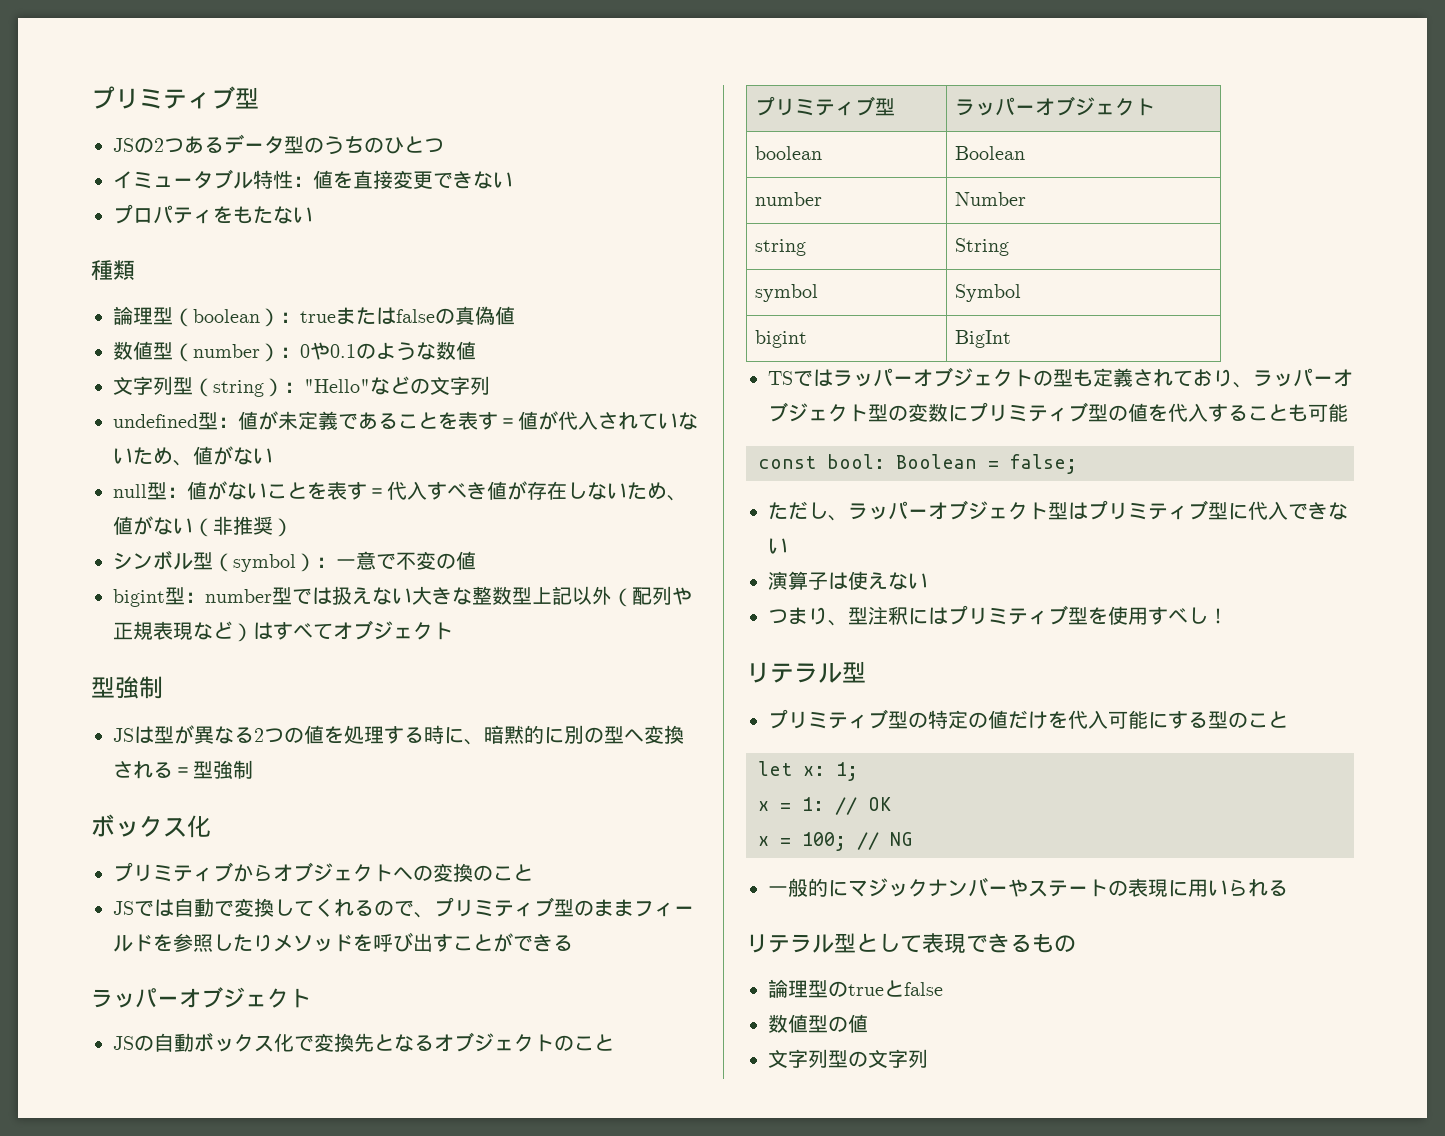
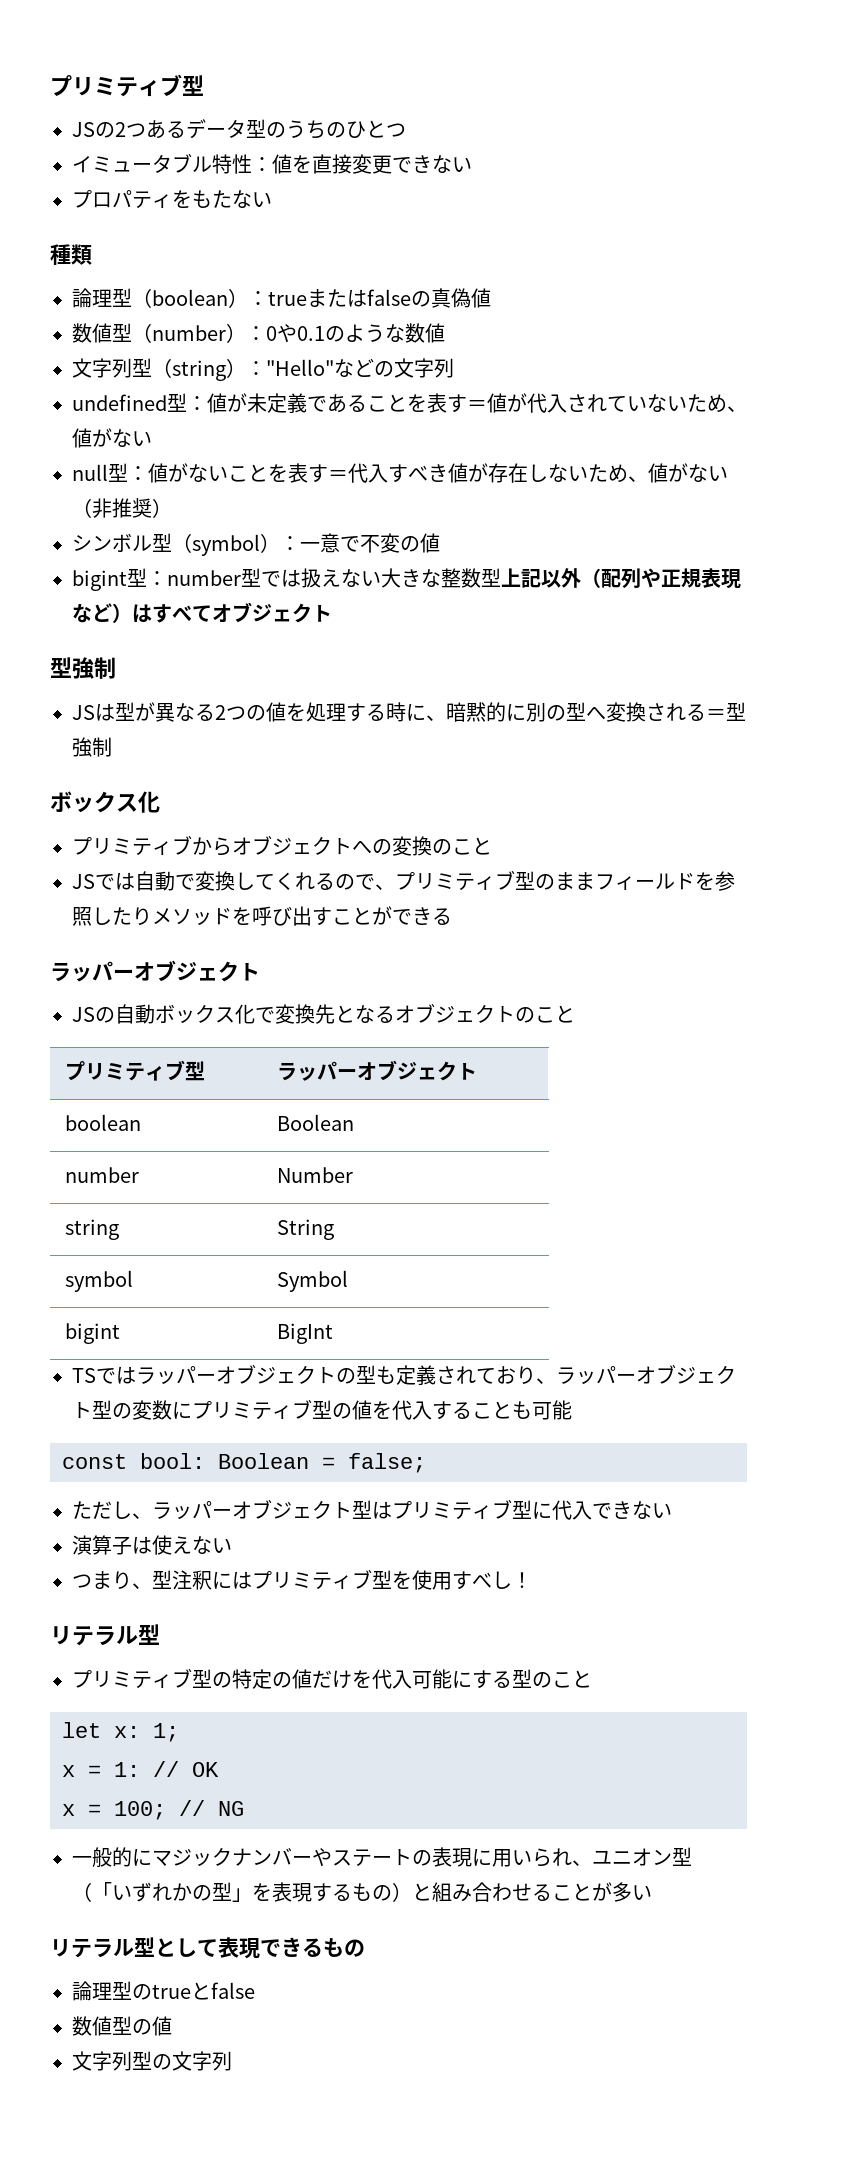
[1268,880,1288,896] る -> [572,1847,692,1866] [72,1882,652,1902] 、ユニオン型（「いずれかの型」を表現するもの）と組み合わせることが多い

